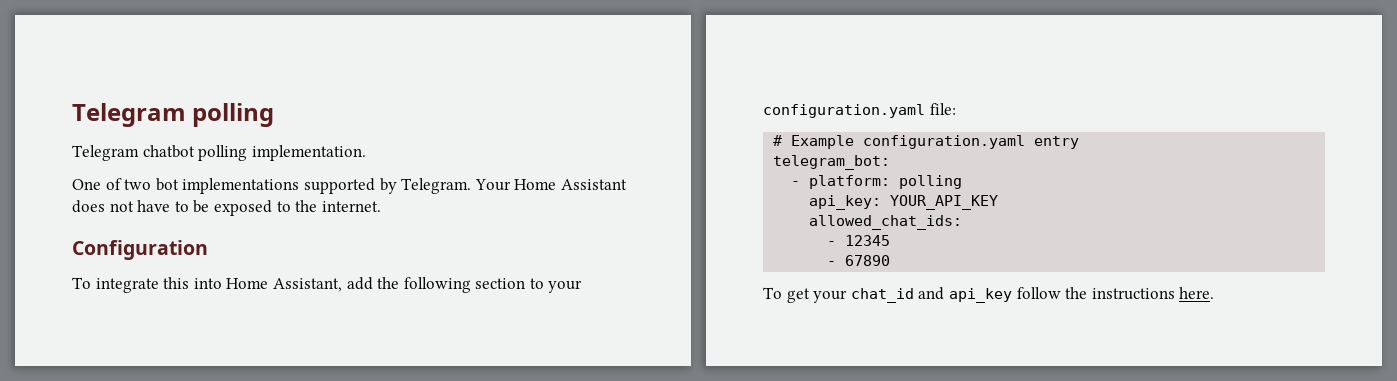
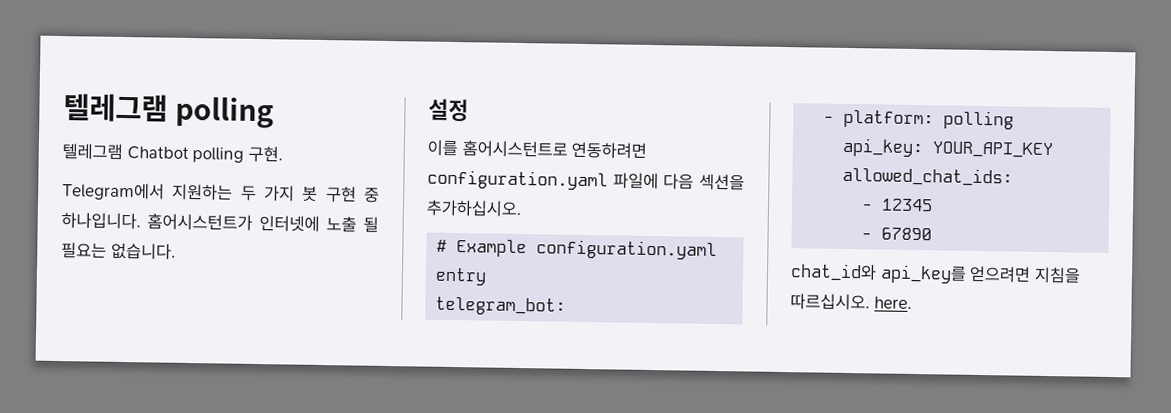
[72,103,275,127] [72,145,366,161] [72,178,627,194] [72,200,381,216] [72,240,208,260] [72,277,583,293] [763,103,956,118] Telegram polling // Telegram chatbot polling implementation. // One of two bot implementations supported by Telegram. Your Home Assistant does not have to be exposed to the internet. // Configuration // To integrate this into Home Assistant, add the following section to your configuration.yaml file: -> [63,93,274,129] [62,143,283,163] [62,182,380,203] [61,212,379,233] [61,242,176,260] [428,98,469,122] [427,139,648,159] [427,169,745,191] [426,199,522,218] 텔레그램 polling // 텔레그램 Chatbot polling 구현. // Telegram에서 지원하는 두 가지 봇 구현 중 하나입니다. 홈어시스턴트가 인터넷에 노출 될 필요는 없습니다. // 설정 // 이를 홈어시스턴트로 연동하려면 configuration.yaml 파일에 다음 섹션을 추가하십시오.
[763,287,1175,303] To get your chat_id and api_key follow the instructions -> [790,263,1081,284] [790,293,870,311] chat_id와 api_key를 얻으려면 지침을 따르십시오.

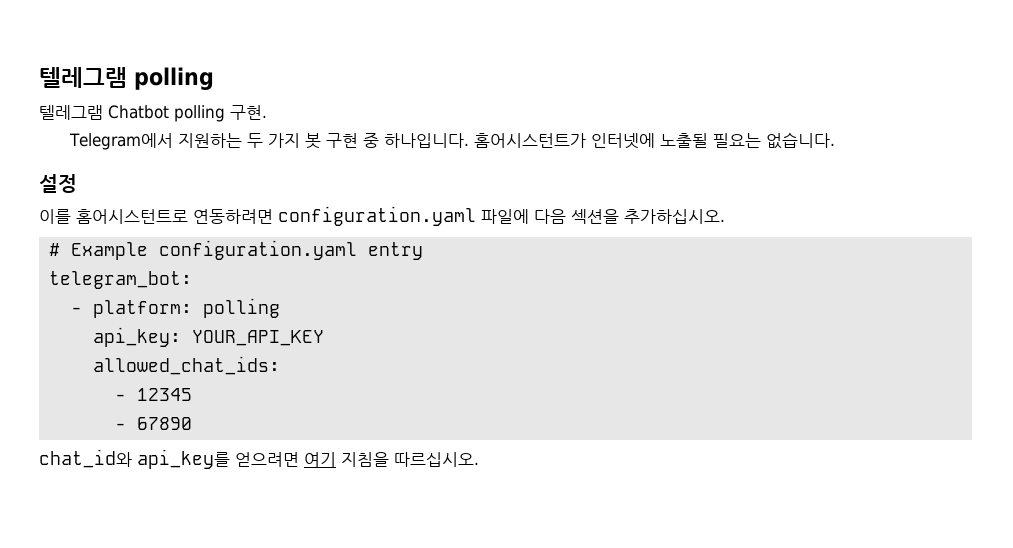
[326,216,379,233] 노출 될 -> [659,133,708,148] 노출될
(1032, 274) none -> [304,452,336,467] 여기
[873,296,912,309] here. -> (479, 459) none

